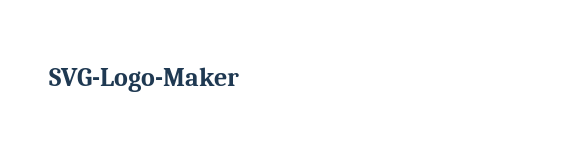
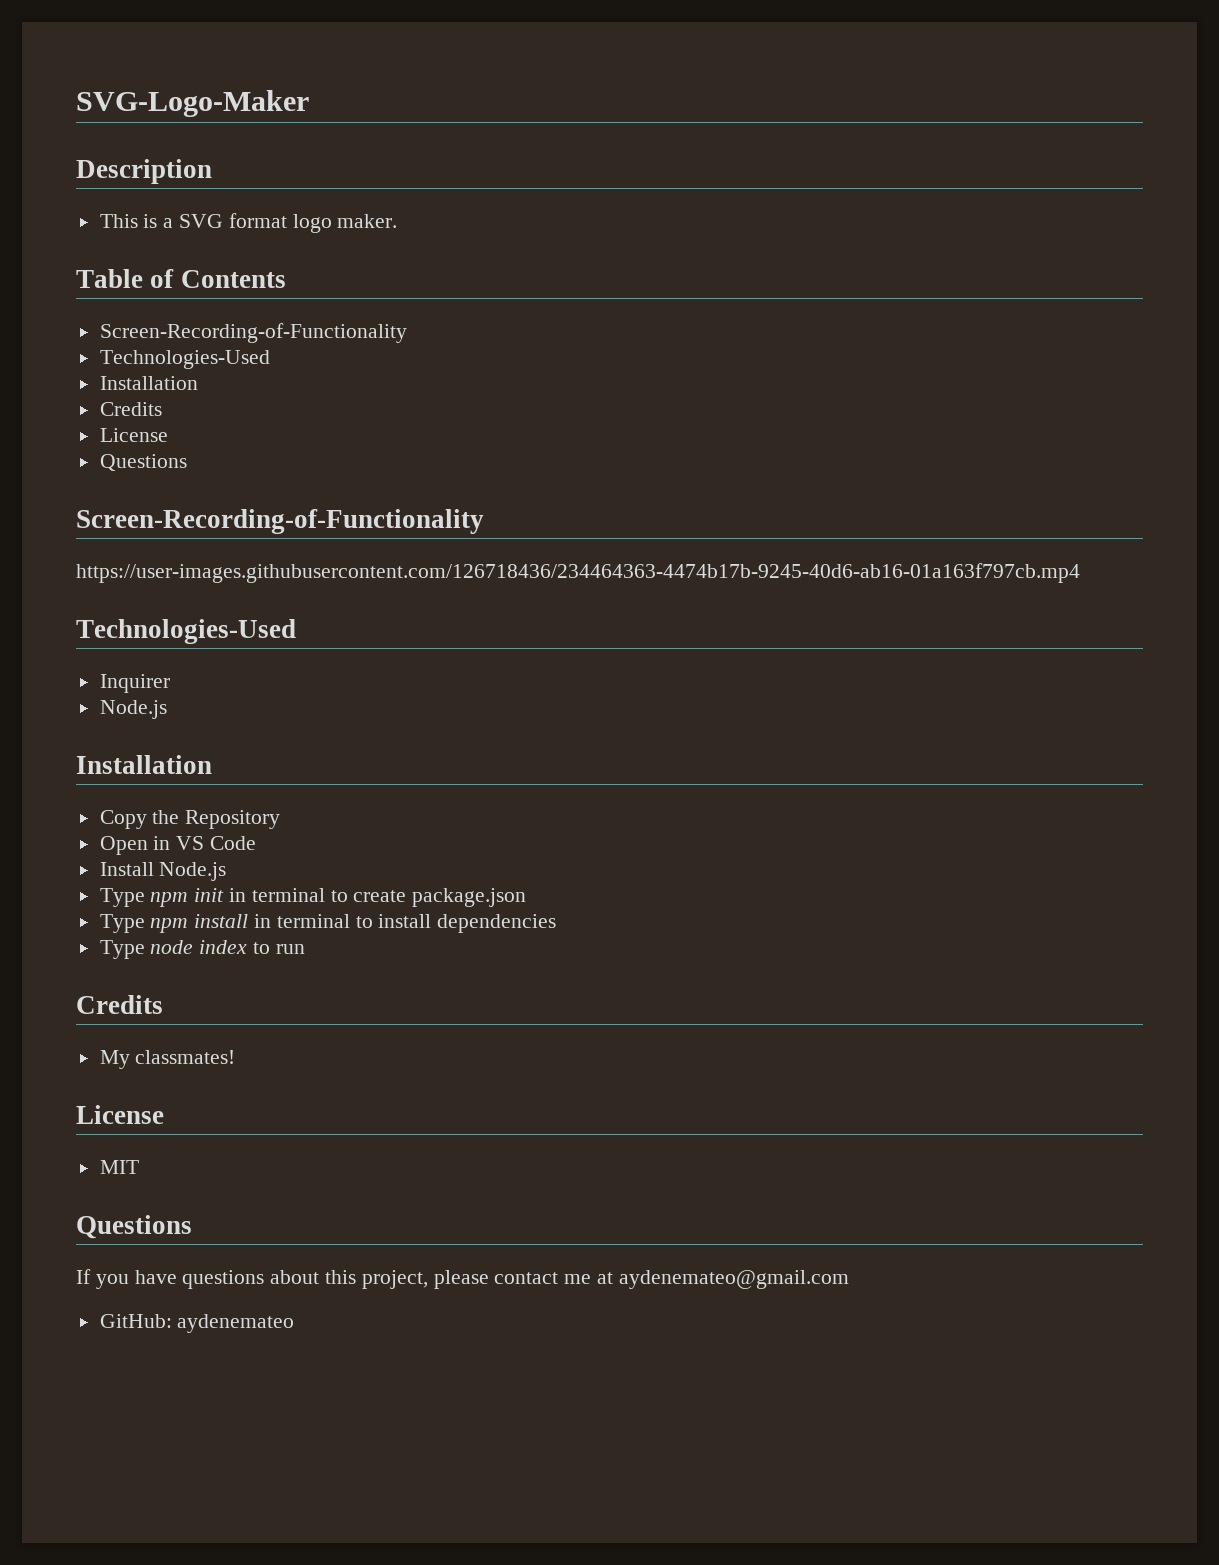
(239, 79) none -> [76,159,212,184] [99,213,398,233] [76,269,286,288] [99,323,407,343] [99,350,270,369] [99,376,198,390] [99,402,162,416] [99,428,168,442] [99,454,187,471] [76,509,484,534] [76,563,1080,583] [76,619,296,644] [99,674,170,693] [99,700,167,719] [76,755,212,774] [99,810,281,829] [99,836,257,855] [99,862,227,881] [99,888,527,907] [99,914,557,933] [99,940,305,959] [76,995,163,1014] [99,1050,236,1069] [76,1105,164,1124] [99,1160,139,1174] [76,1215,192,1239] [76,1269,849,1289] [99,1314,295,1333] // Description // This is a SVG format logo maker. // Table of Contents // Screen-Recording-of-Functionality // Technologies-Used // Installation // Credits // License // Questions // Screen-Recording-of-Functionality // https://user-images.githubusercontent.com/126718436/234464363-4474b17b-9245-40d6-ab16-01a163f797cb.mp4 // Technologies-Used // Inquirer // Node.js // Installation // Copy the Repository // Open in VS Code // Install Node.js // Type npm init in terminal to create package.json // Type npm install in terminal to install dependencies // Type node index to run // Credits // My classmates! // License // MIT // Questions // If you have questions about this project, please contact me at aydenemateo@gmail.com // GitHub: aydenemateo

